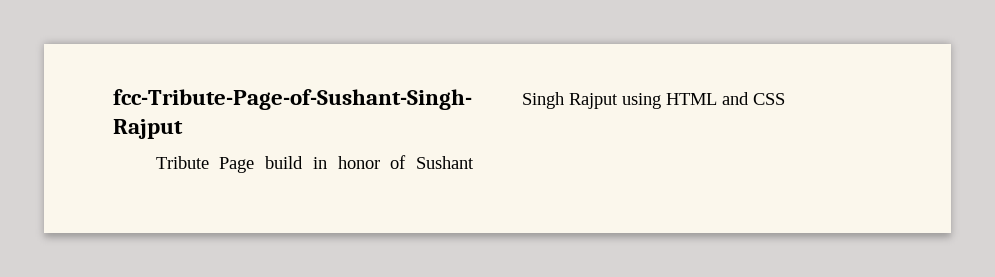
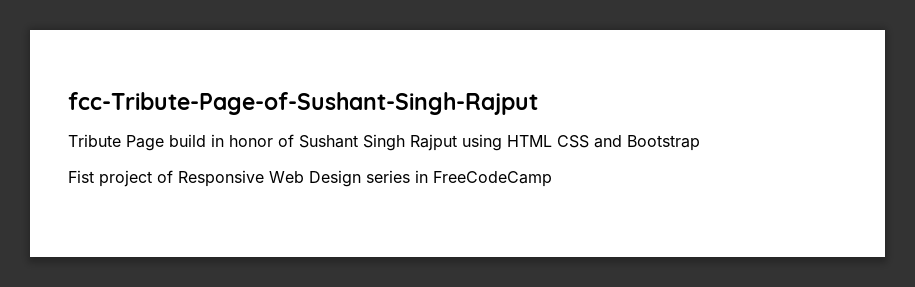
[722,92,785,105] and CSS -> [557,135,700,151] [68,170,552,187] CSS and Bootstrap // Fist project of Responsive Web Design series in FreeCodeCamp

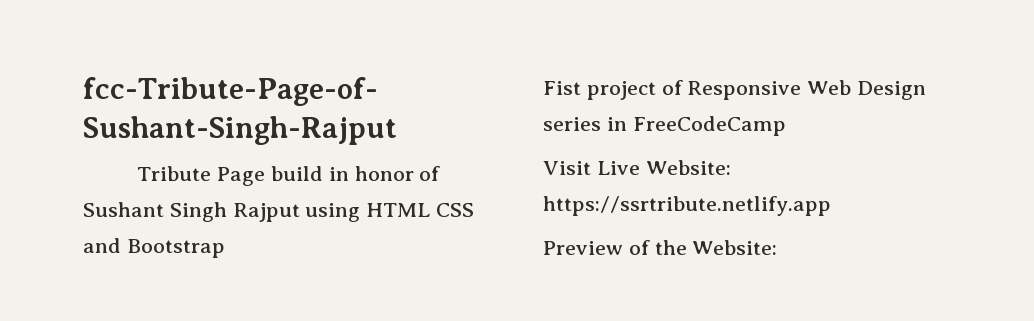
(552, 179) none -> [543,160,731,175] [543,196,831,216] [543,240,778,255] // Visit Live Website: https://ssrtribute.netlify.app // Preview of the Website:

